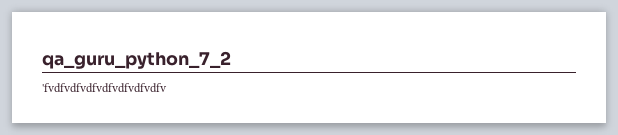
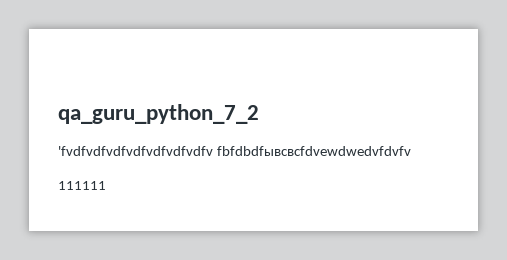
(167, 88) none -> [216,146,411,156] [58,181,106,190] fbfdbdfывсвсfdvewdwedvfdvfv // 111111

